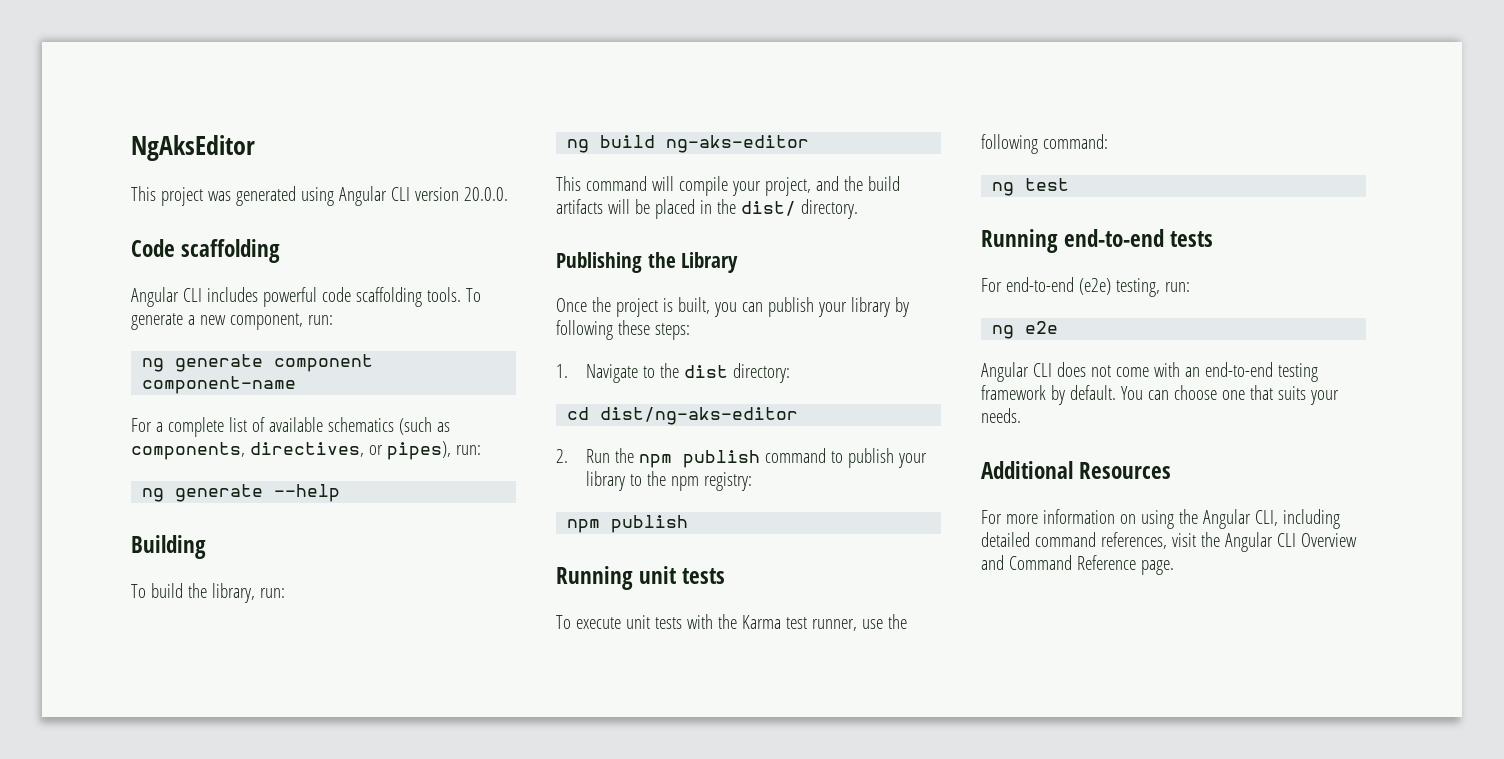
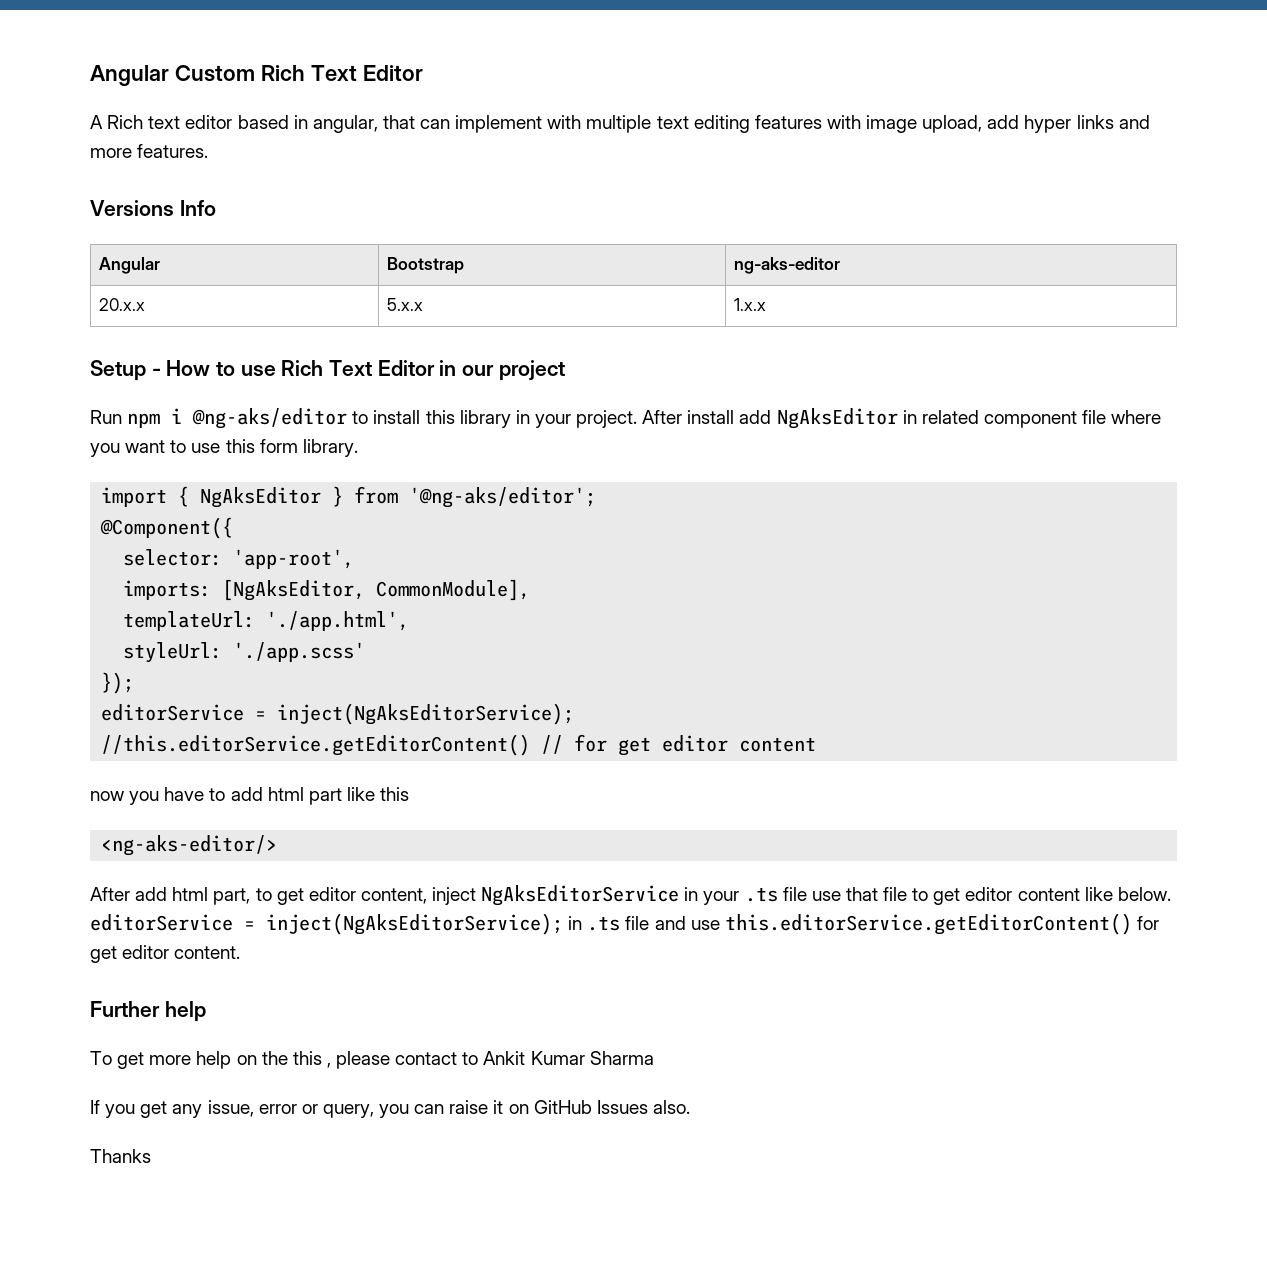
[131,135,255,161] [131,186,508,206] [131,239,281,263] [131,287,481,307] [131,313,333,330] [142,354,374,372] [142,376,297,394] [131,417,450,437] [131,441,481,460] [142,484,341,502] [131,535,206,559] [131,583,285,603] [567,135,810,153] [556,176,900,196] [556,199,858,219] [556,252,739,273] [556,297,909,317] [556,320,690,340] [556,363,790,383] [567,407,799,425] [556,448,927,468] [585,471,752,491] [567,515,689,533] [556,566,726,590] [556,614,907,631] [981,134,1108,154] [992,178,1070,196] [981,229,1214,253] [981,277,1190,297] [992,321,1059,339] [981,362,1318,382] [981,385,1339,405] [981,408,1021,423] [981,461,1172,479] [981,509,1340,529] [981,532,1357,552] [981,555,1174,575] NgAksEditor // This project was generated using Angular CLI version 20.0.0. // Code scaffolding // Angular CLI includes powerful code scaffolding tools. To generate a new component, run: // ng generate component component-name // For a complete list of available schematics (such as components, directives, or pipes), run: // ng generate --help // Building // To build the library, run: // ng build ng-aks-editor // This command will compile your project, and the build artifacts will be placed in the dist/ directory. // Publishing the Library // Once the project is built, you can publish your library by following these steps: // 1. Navigate to the dist directory: // cd dist/ng-aks-editor // 2. Run the npm publish command to publish your library to the npm registry: // npm publish // Running unit tests // To execute unit tests with the Karma test runner, use the following command: // ng test // Running end-to-end tests // For end-to-end (e2e) testing, run: // ng e2e // Angular CLI does not come with an end-to-end testing framework by default. You can choose one that suits your needs. // Additional Resources // For more information on using the Angular CLI, including detailed command references, visit the Angular CLI Overview and Command Reference page. -> [90,65,423,86] [90,115,1150,133] [90,144,209,158] [90,200,216,216] [99,257,161,274] [387,257,465,274] [734,257,841,274] [99,298,146,311] [387,298,424,311] [734,298,767,311] [90,360,565,381] [90,408,1162,429] [90,439,358,457] [101,486,597,508] [100,517,234,539] [123,549,355,569] [123,579,531,601] [123,611,410,631] [123,642,366,663] [101,672,135,694] [101,703,575,725] [101,734,817,756] [90,787,410,805] [101,835,278,856] [90,885,1171,906] [90,913,1159,935] [90,945,241,963] [90,1001,206,1022] [90,1051,654,1069] [90,1100,690,1118] [90,1149,151,1163] Angular Custom Rich Text Editor // A Rich text editor based in angular, that can implement with multiple text editing features with image upload, add hyper links and more features. // Versions Info // Angular | Bootstrap | ng-aks-editor // 20.x.x | 5.x.x | 1.x.x // Setup - How to use Rich Text Editor in our project // Run npm i @ng-aks/editor to install this library in your project. After install add NgAksEditor in related component file where you want to use this form library. // import { NgAksEditor } from '@ng-aks/editor'; // @Component({ // selector: 'app-root', // imports: [NgAksEditor, CommonModule], // templateUrl: './app.html', // styleUrl: './app.scss' // }); // editorService = inject(NgAksEditorService); // //this.editorService.getEditorContent() // for get editor content // now you have to add html part like this // <ng-aks-editor/> // After add html part, to get editor content, inject NgAksEditorService in your .ts file use that file to get editor content like below. editorService = inject(NgAksEditorService); in .ts file and use this.editorService.getEditorContent() for get editor content. // Further help // To get more help on the this , please contact to Ankit Kumar Sharma // If you get any issue, error or query, you can raise it on GitHub Issues also. // Thanks

